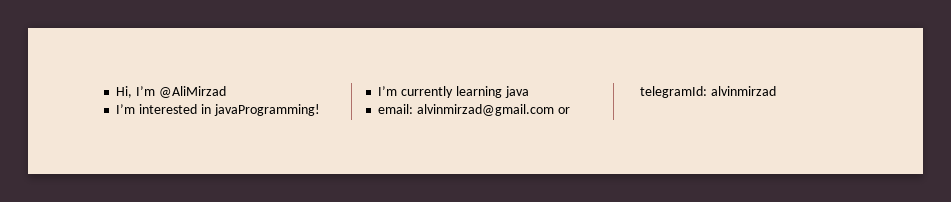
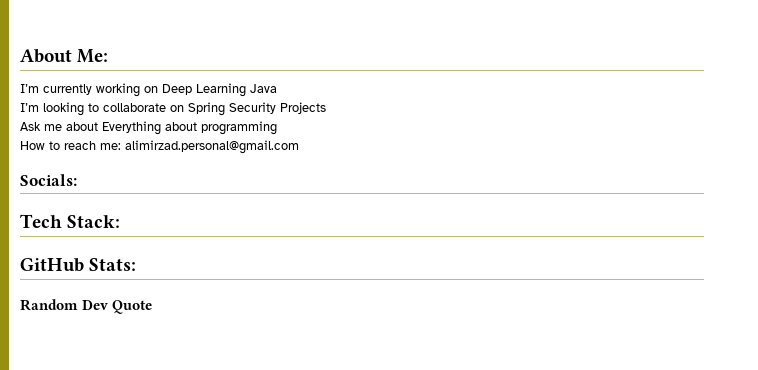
[116,86,226,98] [116,104,320,116] [378,86,529,98] [378,104,570,116] [640,86,777,98] Hi, I’m @AliMirzad // I’m interested in javaProgramming! // I’m currently learning java // email: alvinmirzad@gmail.com or telegramId: alvinmirzad -> [20,49,109,63] [20,83,277,97] [20,102,326,116] [20,121,277,135] [20,140,299,154] [20,174,77,186] [20,214,121,228] [20,258,137,272] [20,299,153,314] About Me: // I’m currently working on Deep Learning Java // I’m looking to collaborate on Spring Security Projects // Ask me about Everything about programming // How to reach me: alimirzad.personal@gmail.com // Socials: // Tech Stack: // GitHub Stats: // Random Dev Quote

